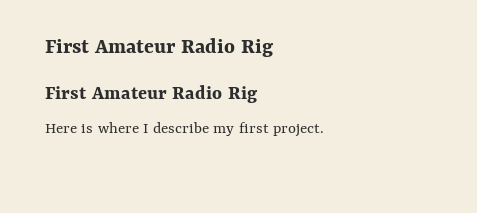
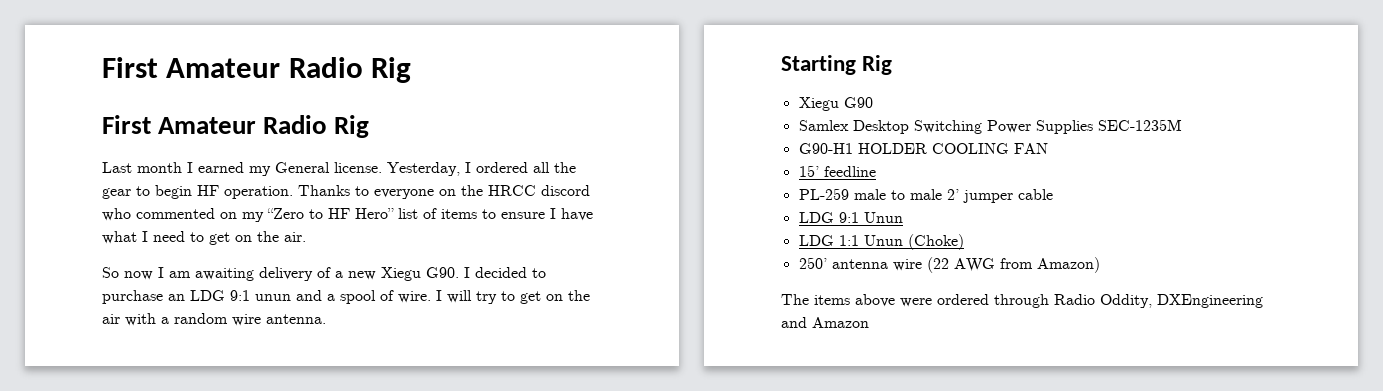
[45,122,325,137] Here is where I describe my first project. -> [102,162,576,176] [102,185,590,199] [102,208,593,222] [102,231,306,245] [102,267,546,281] [102,290,590,304] [102,313,326,326] [781,55,893,75] [798,97,873,111] [798,119,1182,134] [798,143,1048,154] [798,165,876,177] [798,188,1053,203] [798,212,903,223] [798,234,964,250] [798,257,1100,273] [781,294,1263,308] [781,317,869,328] Last month I earned my General license. Yesterday, I ordered all the gear to begin HF operation. Thanks to everyone on the HRCC discord who commented on my “Zero to HF Hero” list of items to ensure I have what I need to get on the air. // So now I am awaiting delivery of a new Xiegu G90. I decided to purchase an LDG 9:1 unun and a spool of wire. I will try to get on the air with a random wire antenna. // Starting Rig // Xiegu G90 // Samlex Desktop Switching Power Supplies SEC-1235M // G90-H1 HOLDER COOLING FAN // 15’ feedline // PL-259 male to male 2’ jumper cable // LDG 9:1 Unun // LDG 1:1 Unun (Choke) // 250’ antenna wire (22 AWG from Amazon) // The items above were ordered through Radio Oddity, DXEngineering and Amazon

